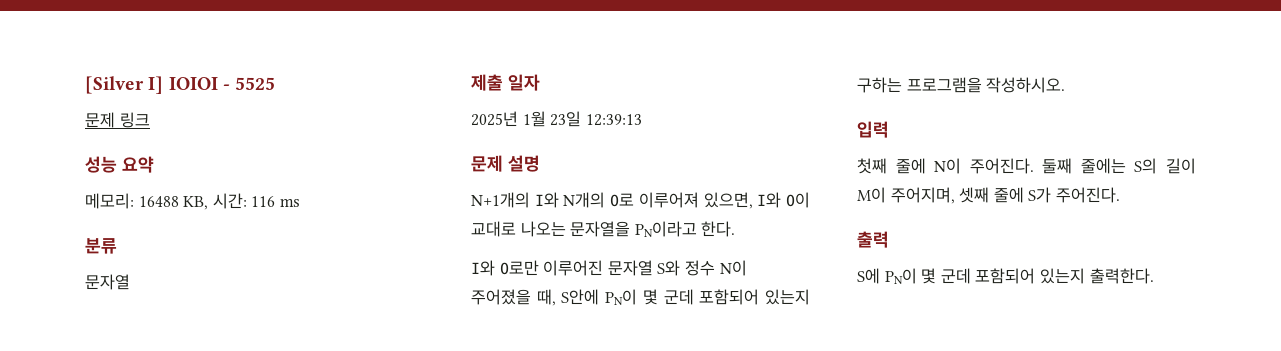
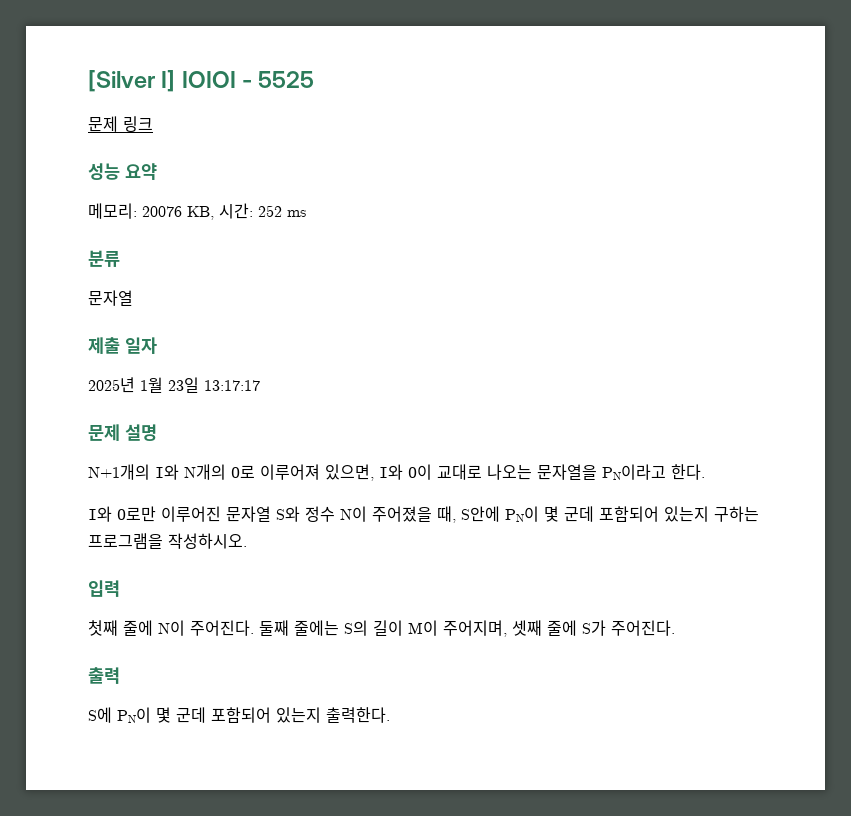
[138,196,179,207] 16488 -> [142,206,182,217] 20076
[251,196,276,207] 116 -> [258,205,282,217] 252
[585,114,642,126] 12:39:13 -> [204,380,260,391] 13:17:17

